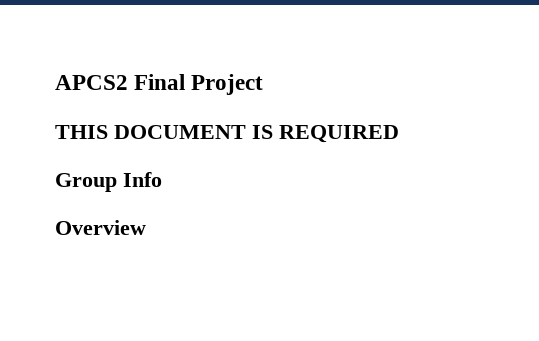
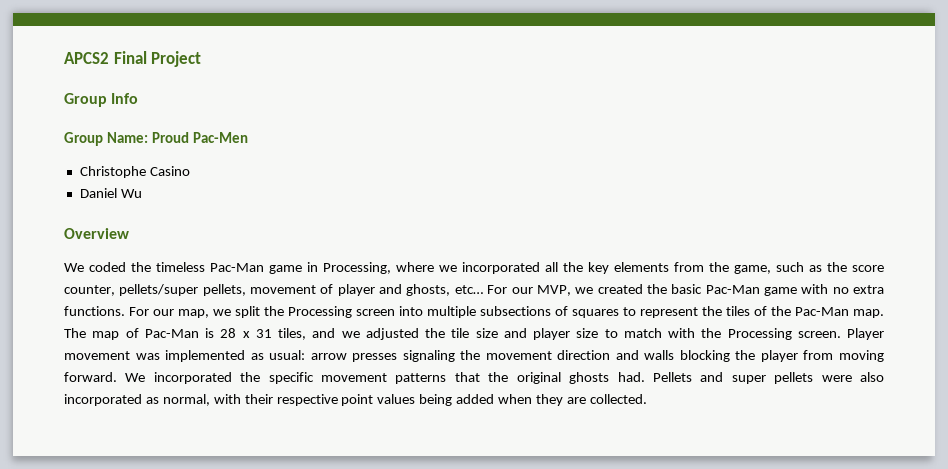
[55,125,399,143] [55,172,162,192] [55,220,146,235] THIS DOCUMENT IS REQUIRED // Group Info // Overview -> [64,93,139,107] [64,132,249,146] [79,166,190,178] [79,188,142,198] [64,228,129,239] [64,262,884,274] [64,284,885,296] [64,306,884,318] [64,328,884,340] [64,350,884,362] [64,372,884,384] [64,394,647,406] Group Info // Group Name: Proud Pac-Men // Christophe Casino // Daniel Wu // Overview // We coded the timeless Pac-Man game in Processing, where we incorporated all the key elements from the game, such as the score counter, pellets/super pellets, movement of player and ghosts, etc… For our MVP, we created the basic Pac-Man game with no extra functions. For our map, we split the Processing screen into multiple subsections of squares to represent the tiles of the Pac-Man map. The map of Pac-Man is 28 x 31 tiles, and we adjusted the tile size and player size to match with the Processing screen. Player movement was implemented as usual: arrow presses signaling the movement direction and walls blocking the player from moving forward. We incorporated the specific movement patterns that the original ghosts had. Pellets and super pellets were also incorporated as normal, with their respective point values being added when they are collected.

